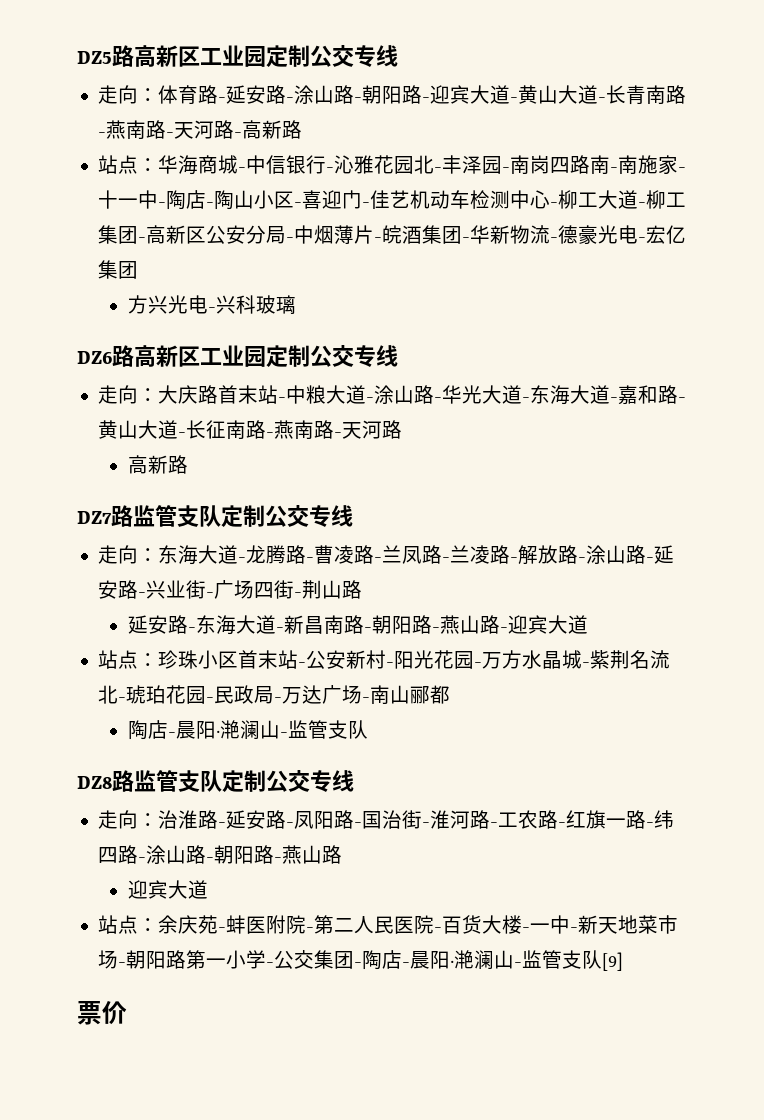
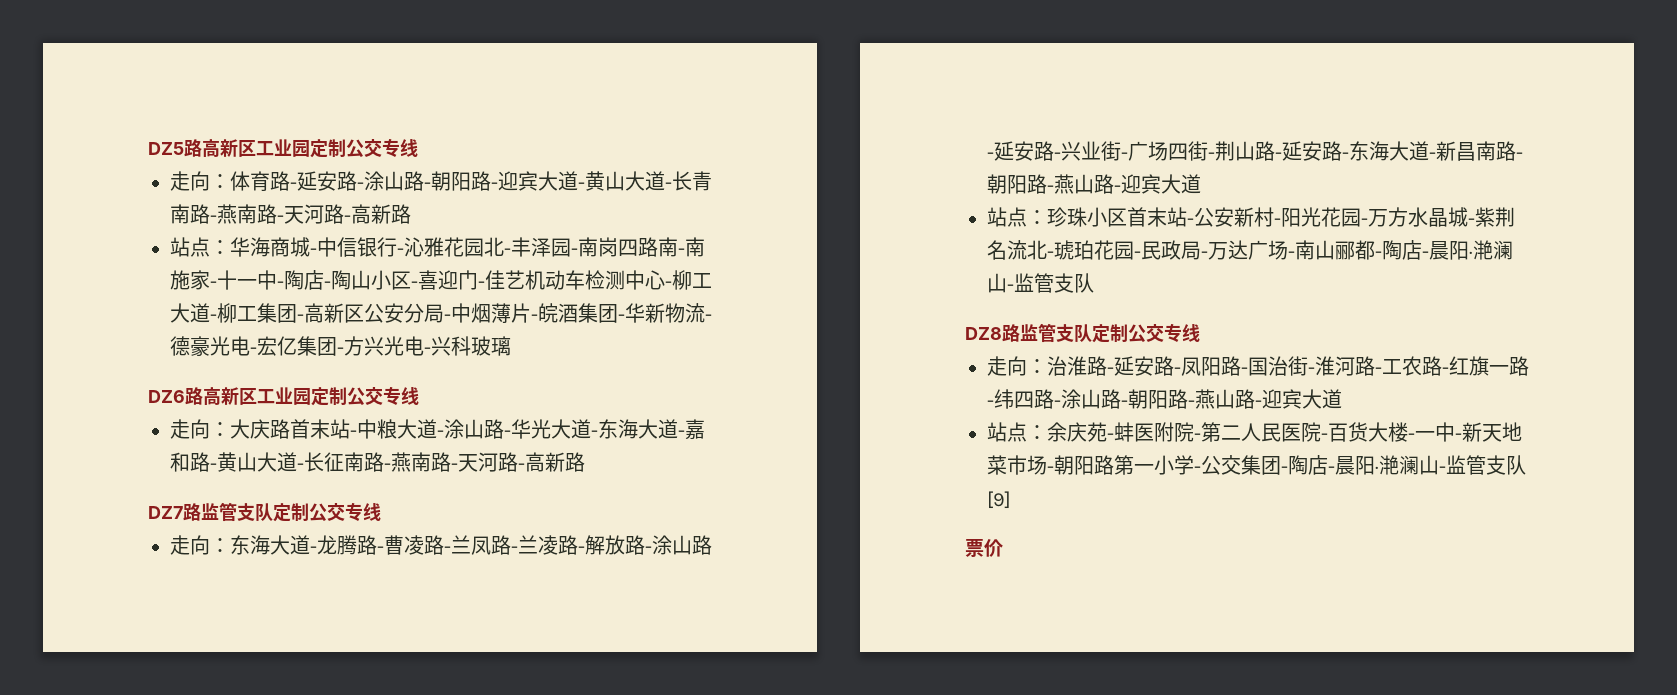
(139, 270) // -> [337,347,344,354] -
(403, 429) // -> [518,463,525,470] -
(363, 589) // -> [1275,152,1282,159] -
(451, 694) // -> [1375,251,1382,258] -
(343, 854) // -> [1255,400,1262,407] -

